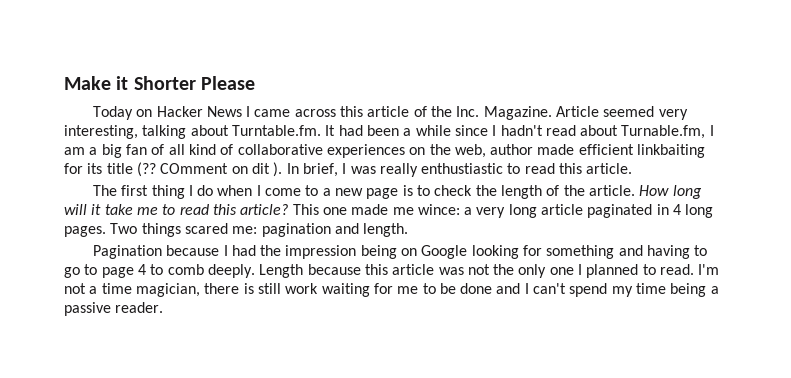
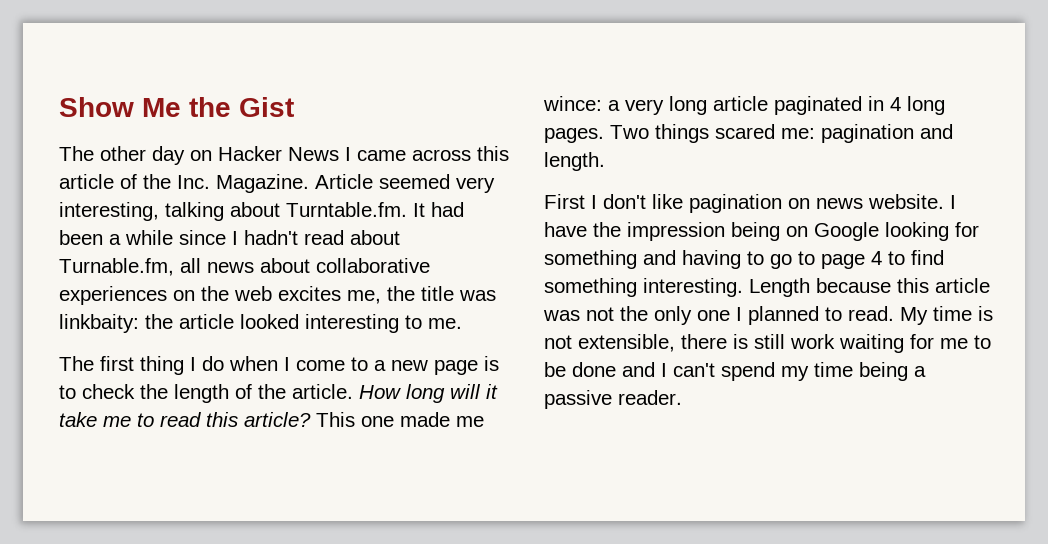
[64,76,255,90] [92,106,133,120] Make it Shorter Please // Today -> [59,97,294,117] [59,146,185,165] Show Me the Gist // The other day
[709,125,714,136] [64,144,706,158] [64,162,633,177] I am a big fan of all kind of collaborative experiences on the web, author made efficient linkbaiting for its title (?? COmment on dit ). In brief, I was really enthustiastic to read this article. -> [180,258,430,273] [59,286,496,305] [59,314,462,333] all news about collaborative experiences on the web excites me, the title was linkbaity: the article looked interesting to me.
[92,245,256,259] Pagination because I had -> [544,194,956,213] [544,222,587,237] First I don't like pagination on news website. I have
[167,264,255,278] comb deeply. -> [911,250,944,265] [544,278,743,297] find something interesting.
[698,264,720,275] [64,283,200,297] I'm not a time magician, -> [900,306,993,325] [544,334,675,352] My time is not extensible,

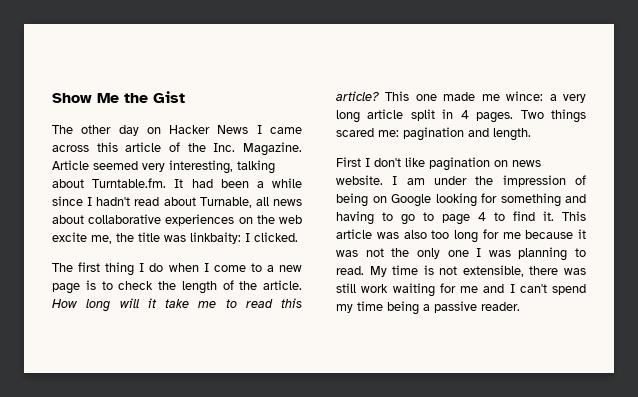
[59,258,174,276] Turnable.fm, -> [199,197,252,208] Turnable,
[278,286,341,301] excites -> [52,232,87,242] excite
[145,314,462,333] the article looked interesting to me. -> [245,232,298,242] I clicked.
[774,96,862,115] paginated -> [410,109,435,121] split
[907,96,945,115] long -> (469, 114) none
[544,222,587,237] have -> [406,176,467,185] am under
(725, 231) none -> [575,175,586,185] of
[544,278,990,297] something interesting. Length because this article -> [543,211,586,221] [336,229,586,243] it. This article was also too long for me because it
[748,306,819,325] planned -> [488,247,568,261] was planning
[733,334,748,349] is -> [564,268,586,275] was
[974,335,991,349] [544,362,616,377] to be done -> (478, 289) none

